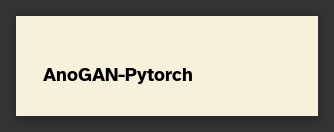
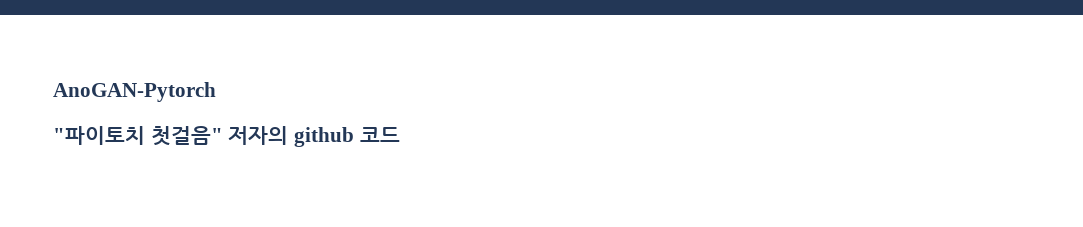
(193, 76) none -> [53,126,400,147] // "파이토치 첫걸음" 저자의 github 코드

